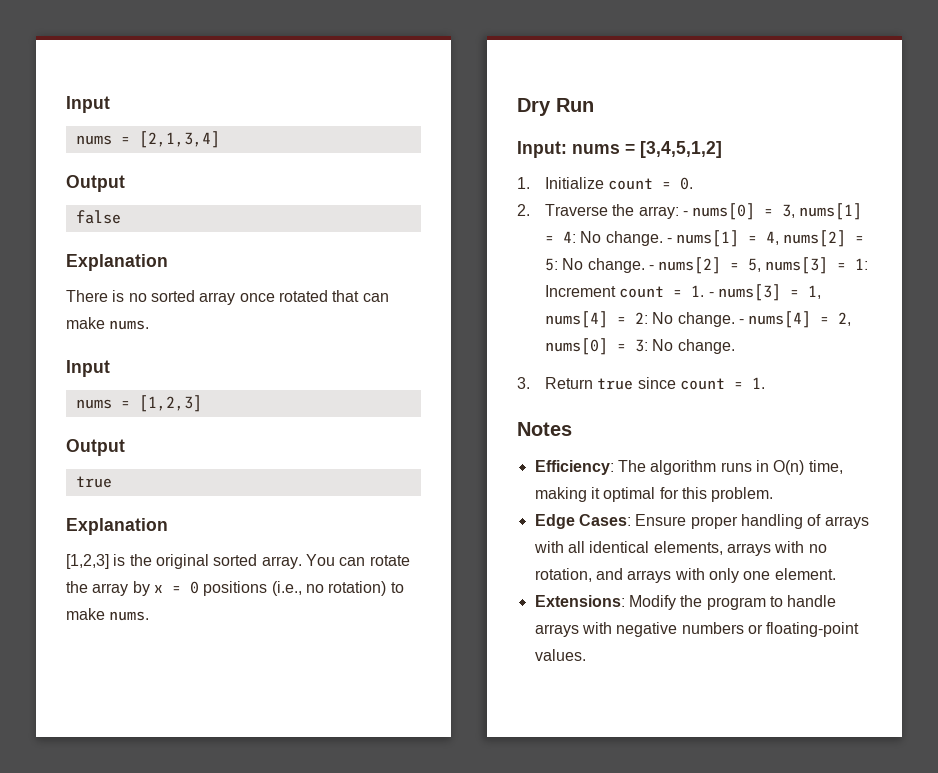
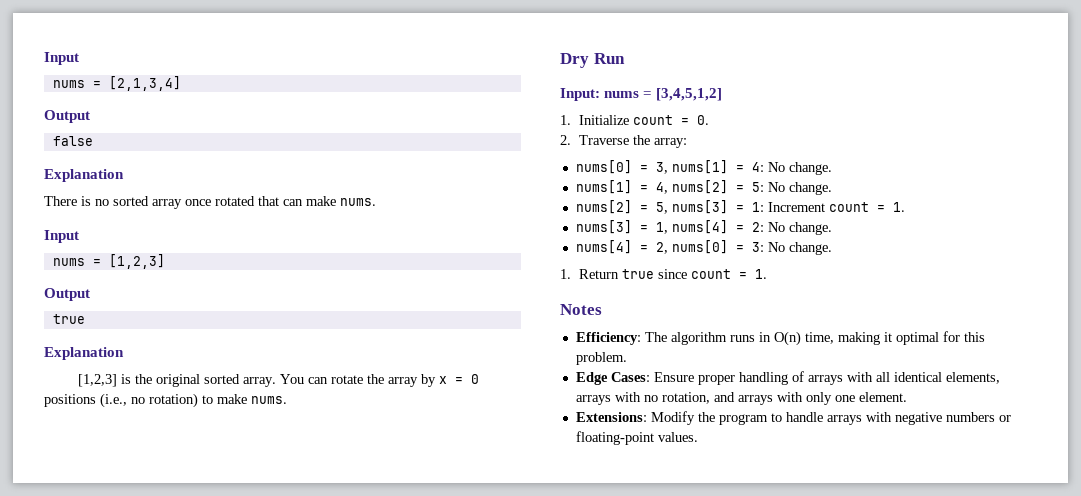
[682,211,688,216] - -> (687, 143) //
[666,238,672,243] - -> (832, 168) //
[648,265,654,270] - -> (832, 188) //
[708,292,714,297] - -> (905, 207) //
[738,319,744,324] - -> (832, 228) //
[517,377,530,389] 3. -> [560,269,571,279] 1.

